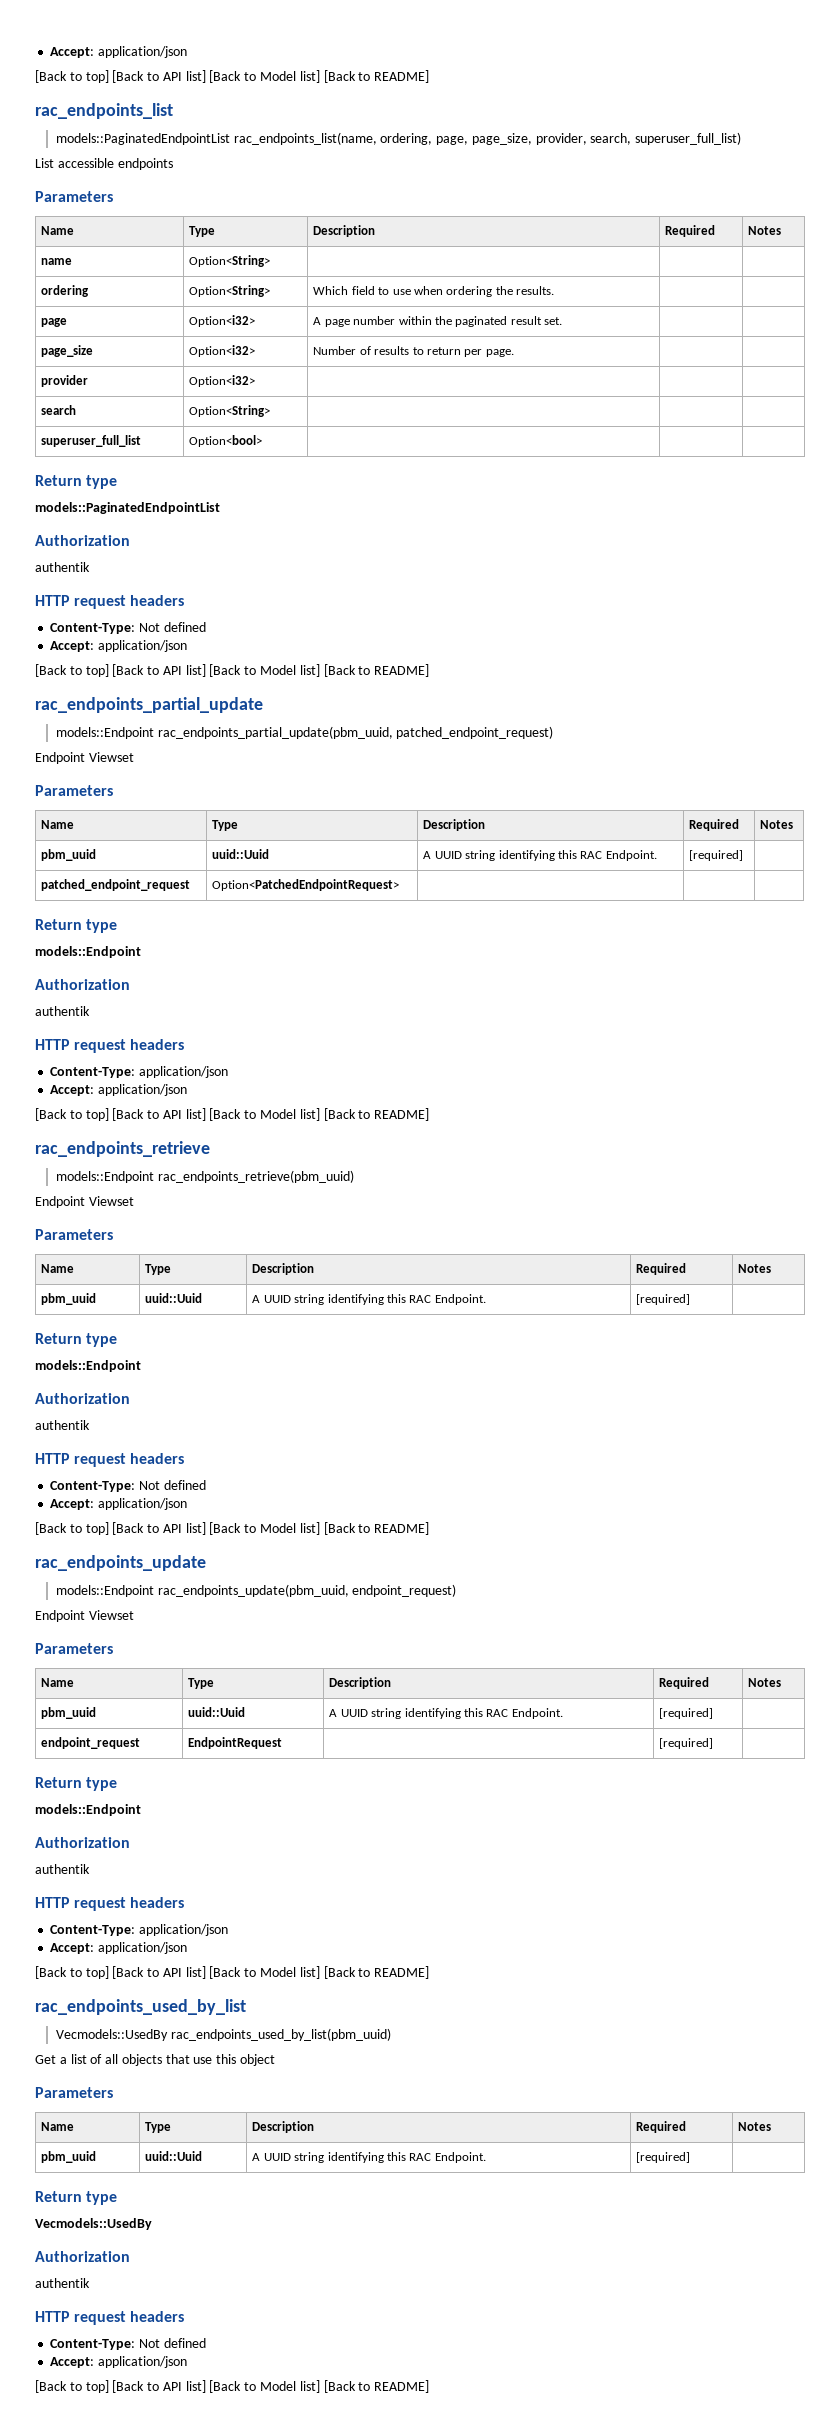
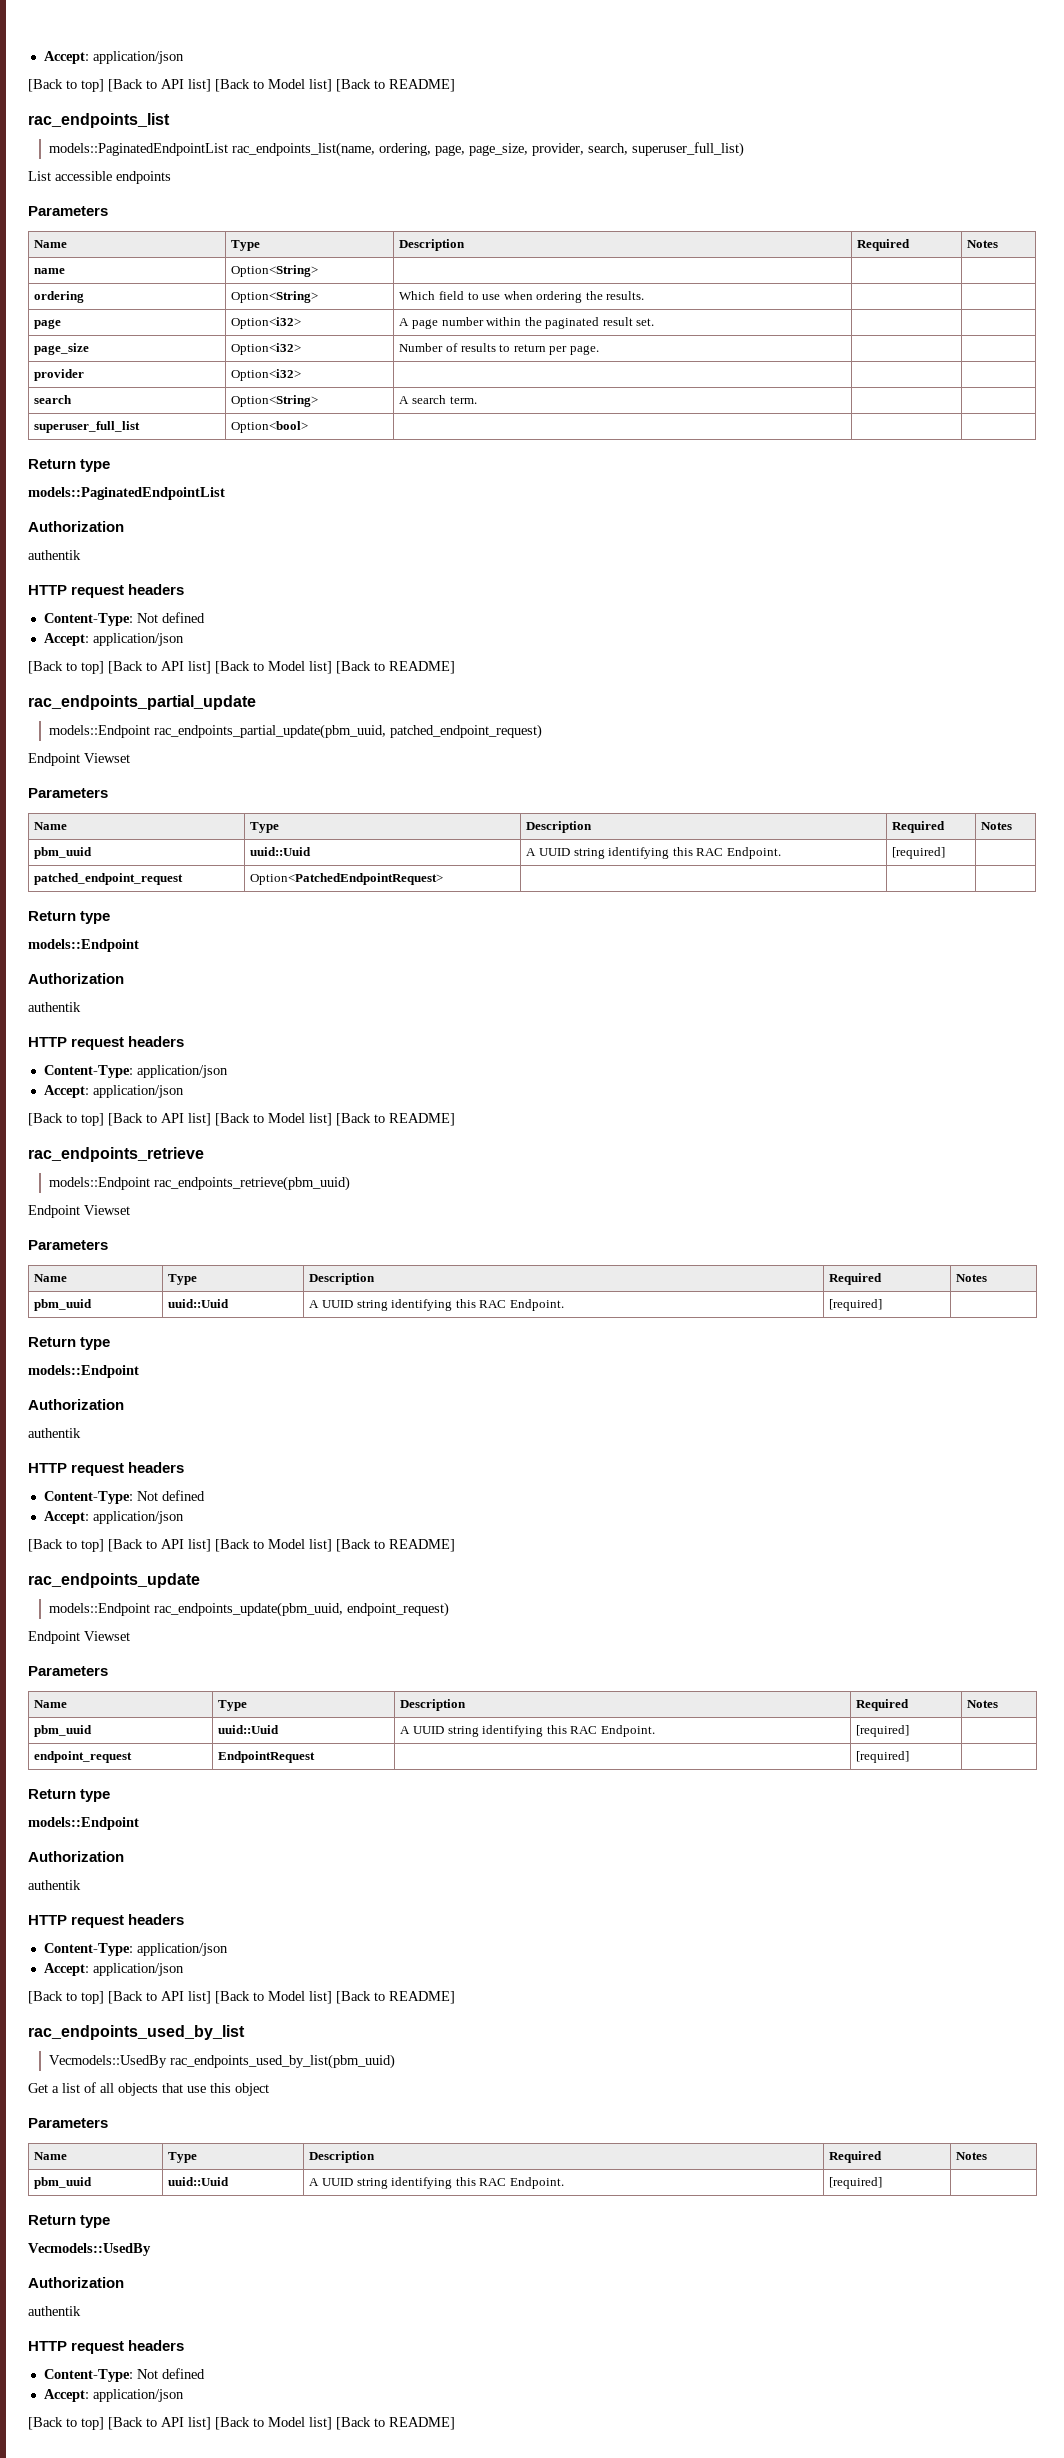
(271, 411) none -> [399,395,477,404] A search term.

